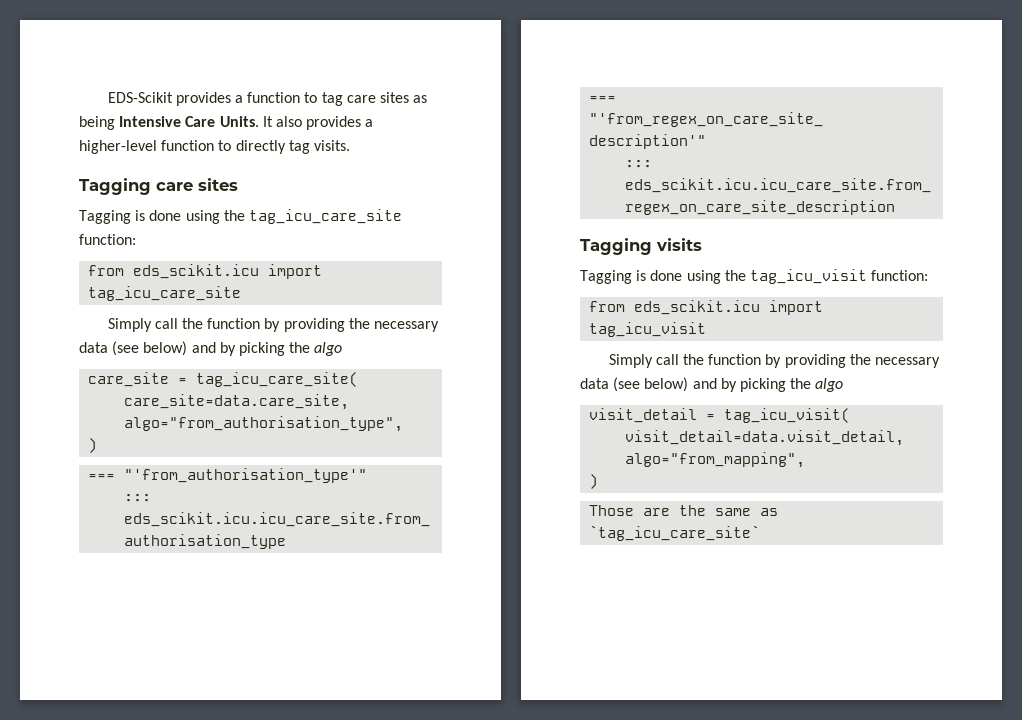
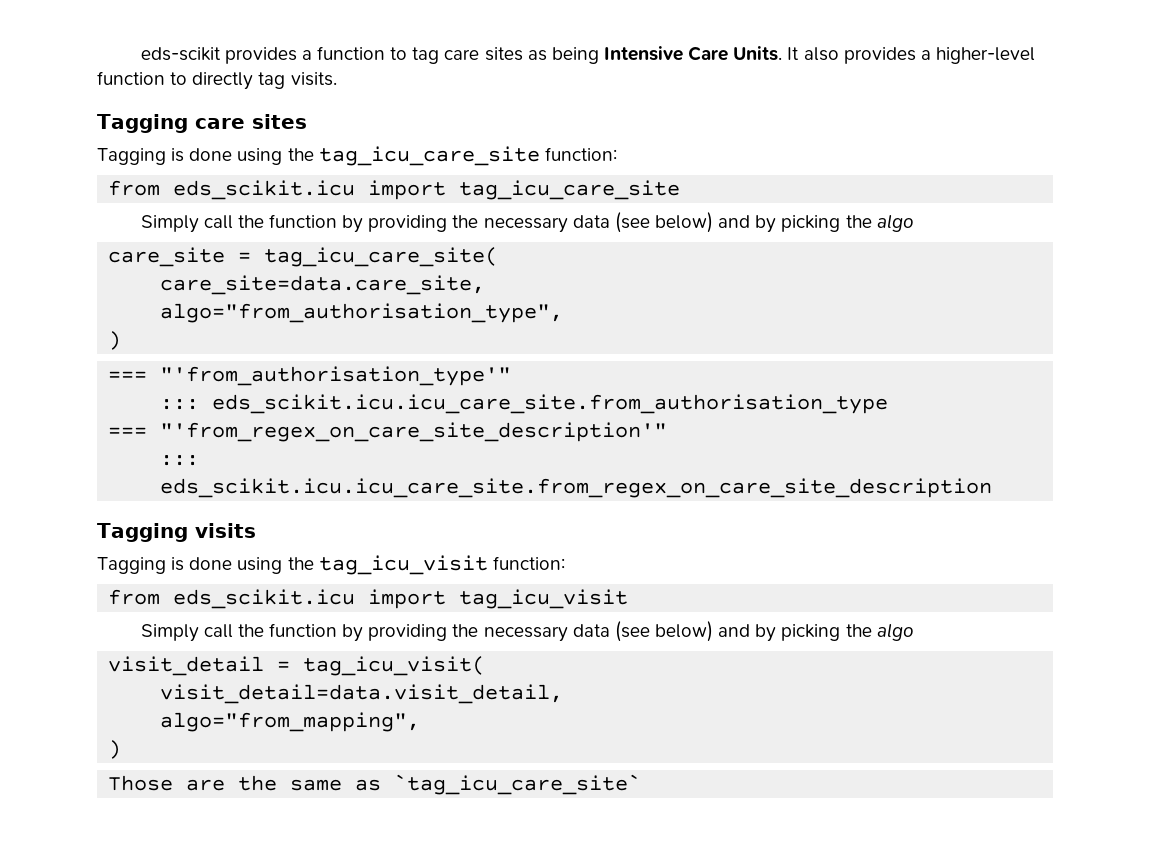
[107,92,173,103] EDS-Scikit -> [140,47,221,61] eds-scikit

